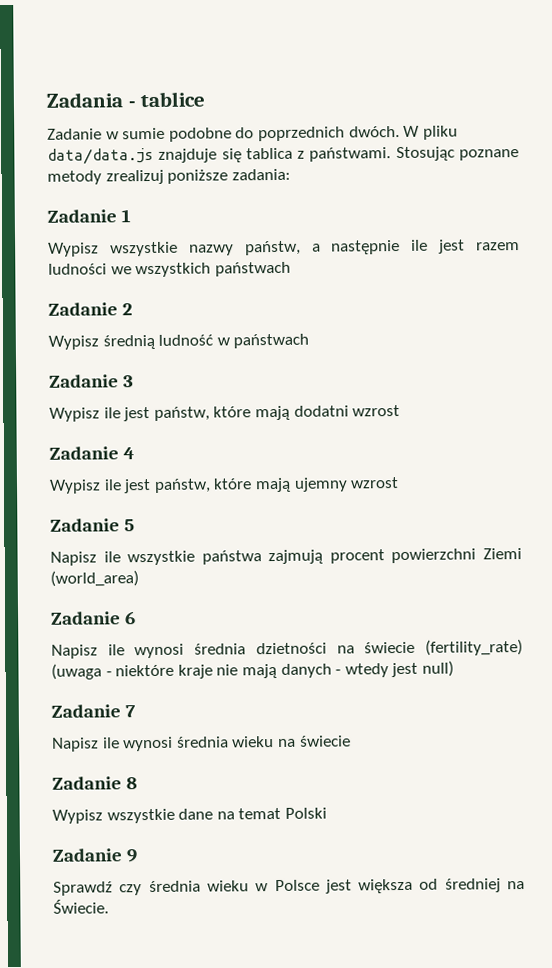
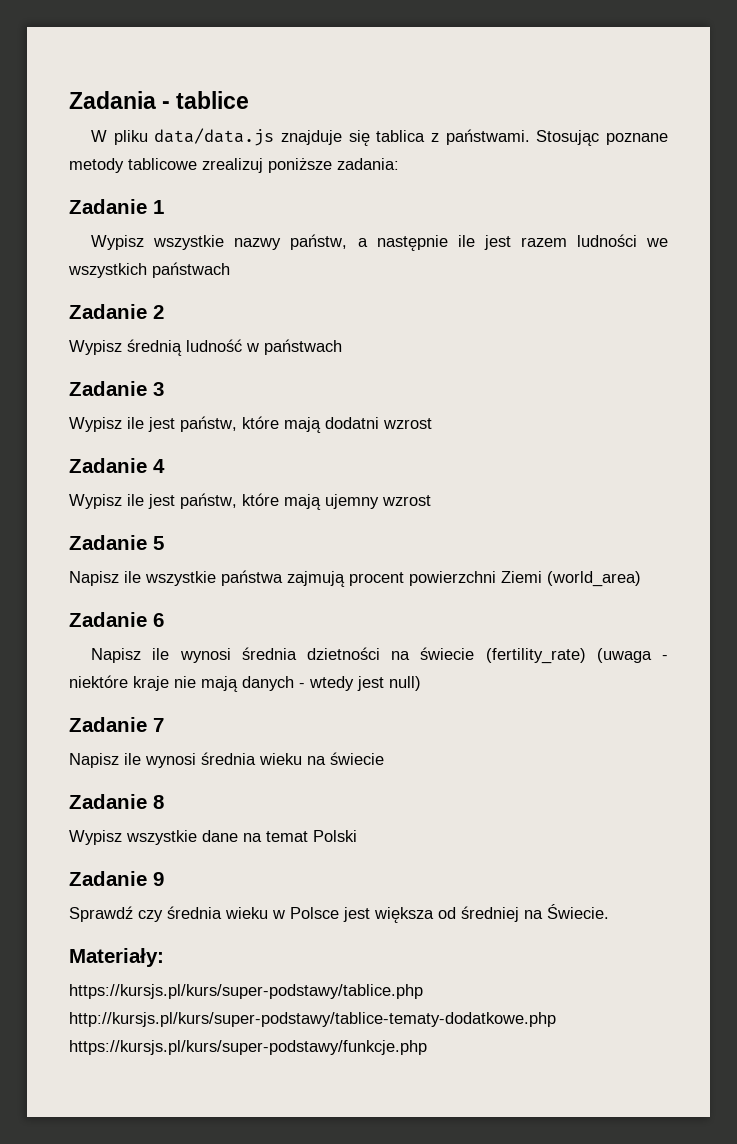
[47,125,400,142] Zadanie w sumie podobne do poprzednich dwóch. -> (250, 100) none
(102, 177) none -> [128,158,197,170] tablicowe
(109, 906) none -> [69,948,164,967] [69,984,423,999] [69,1012,556,1027] [69,1040,427,1055] // Materiały: // https://kursjs.pl/kurs/super-podstawy/tablice.php http://kursjs.pl/kurs/super-podstawy/tablice-tematy-dodatkowe.php https://kursjs.pl/kurs/super-podstawy/funkcje.php

